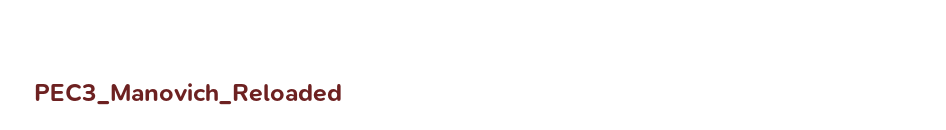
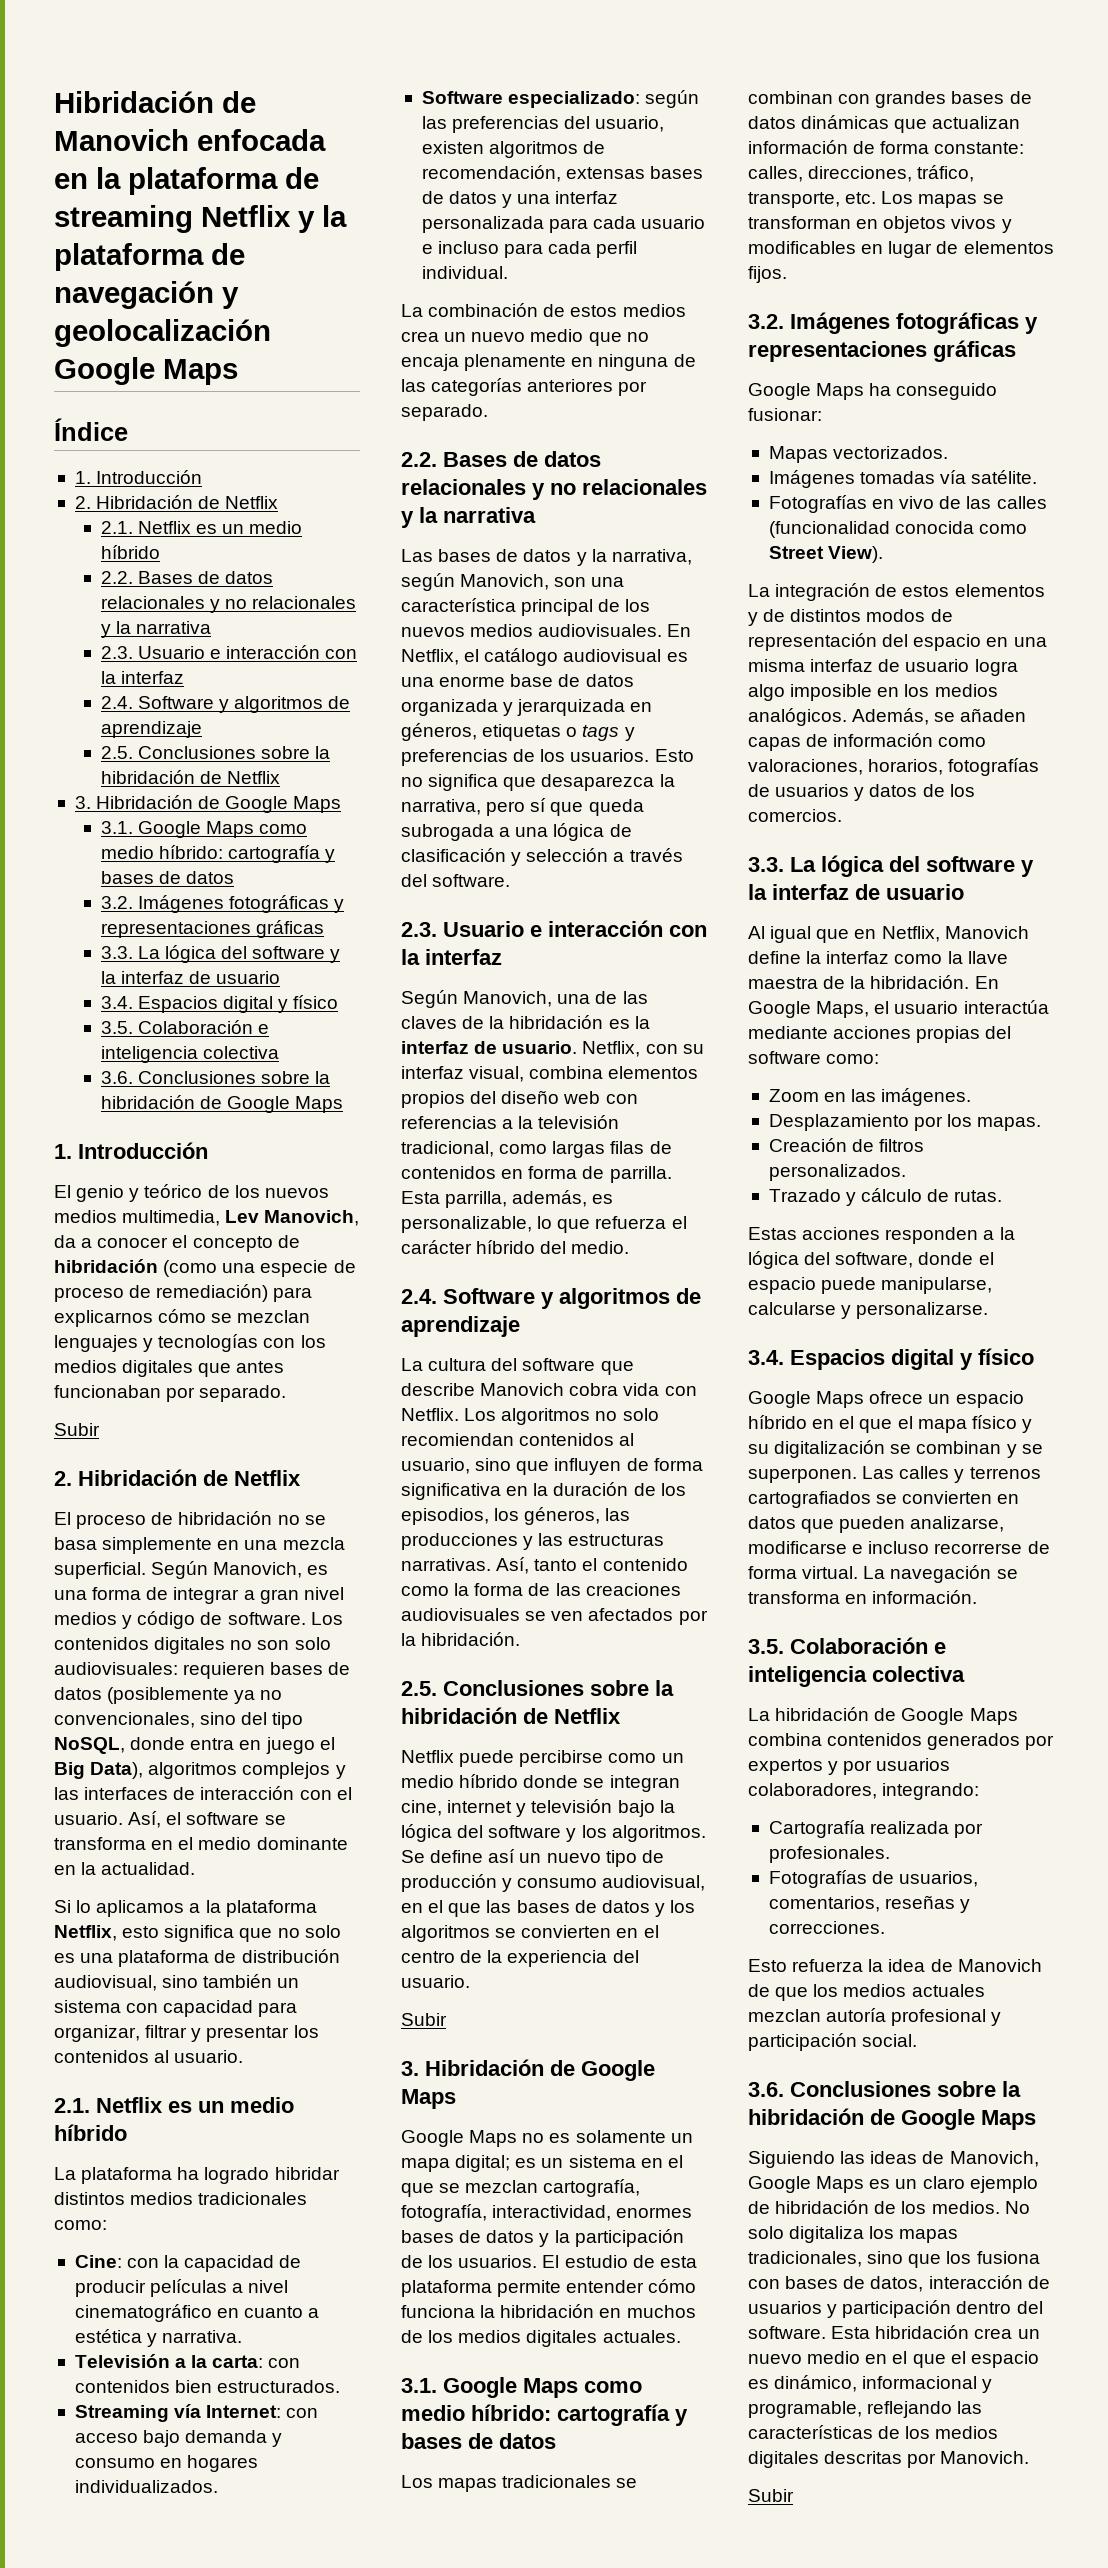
[34,83,342,105] PEC3_Manovich_Reloaded -> [54,91,256,113] [54,129,326,151] [54,167,319,195] [54,205,347,233] [54,243,245,271] [54,281,239,309] [54,319,271,347] [54,357,238,385] [54,418,128,441] [74,470,203,484] [74,495,279,509] [100,521,303,534] [100,545,160,559] [100,571,274,584] [100,596,357,613] [100,621,211,638] [100,645,358,659] [100,671,184,684] [100,696,351,713] [100,721,202,738] [100,746,331,759] [100,770,280,784] [74,795,342,813] [100,821,308,838] [100,845,336,863] [100,871,234,884] [100,895,345,913] [100,920,324,938] [100,945,341,963] [100,971,281,984] [100,995,339,1013] [100,1020,269,1034] [100,1046,279,1063] [100,1071,331,1084] [100,1095,344,1113] [54,1142,208,1159] [54,1184,329,1202] [54,1210,360,1226] [54,1235,300,1252] [54,1259,356,1277] [54,1284,313,1302] [54,1309,311,1327] [54,1334,326,1352] [54,1360,285,1377] [54,1385,287,1402] [54,1423,100,1436] [54,1469,301,1486] [54,1511,326,1529] [54,1537,345,1554] [54,1561,329,1579] [54,1587,344,1604] [54,1611,343,1629] [54,1637,331,1654] [54,1662,351,1679] [54,1687,283,1704] [54,1712,304,1729] [54,1737,335,1754] [54,1762,346,1779] [54,1786,352,1800] [54,1811,286,1828] [54,1837,348,1850] [54,1862,196,1875] [54,1900,317,1917] [54,1925,341,1942] [54,1949,340,1967] [54,1974,300,1991] [54,2000,298,2017] [54,2025,319,2042] [54,2050,244,2063] [54,2097,294,2113] [54,2124,127,2141] [54,2167,340,2184] [54,2192,308,2205] [54,2220,107,2230] [74,2255,302,2272] [74,2279,289,2297] [74,2304,320,2322] [74,2329,243,2347] [74,2354,301,2368] [74,2380,341,2393] [74,2404,319,2422] [74,2430,283,2447] [74,2455,259,2472] [74,2480,218,2493] [421,90,700,108] [421,116,665,133] [421,141,606,158] [421,165,704,182] [421,191,619,208] [421,216,706,233] [421,241,638,258] [421,266,508,279] [401,303,686,317] [401,329,649,346] [401,354,696,371] [401,378,648,396] [401,404,488,421] [401,451,601,467] [401,479,707,500] [401,507,536,528] [401,549,692,566] [401,573,625,591] [401,598,651,616] [401,624,692,637] [401,648,688,666] [401,674,634,687] [401,699,653,716] [401,723,635,741] [401,749,694,766] [401,774,675,791] [401,798,644,816] [401,823,632,841] [401,848,683,866] [401,874,511,887] [401,920,707,937] [401,949,502,965] [401,990,648,1008] [401,1015,650,1029] [401,1041,704,1057] [401,1066,699,1082] [401,1090,638,1108] [401,1115,620,1129] [401,1141,672,1158] [401,1166,672,1183] [401,1190,614,1208] [401,1216,687,1233] [401,1240,630,1254] [401,1288,701,1309] [401,1316,520,1337] [401,1358,634,1375] [401,1383,697,1396] [401,1408,659,1425] [401,1433,635,1446] [401,1458,703,1475] [401,1482,686,1500] [401,1507,631,1525] [401,1533,665,1550] [401,1557,688,1574] [401,1583,681,1596] [401,1608,708,1625] [401,1632,521,1646] [401,1680,674,1696] [401,1707,621,1724] [401,1750,684,1767] [401,1774,680,1792] [401,1799,675,1817] [401,1824,706,1842] [401,1849,664,1867] [401,1874,706,1892] [401,1900,696,1917] [401,1925,659,1942] [401,1950,639,1967] [401,1975,470,1988] [401,2013,447,2026] [401,2059,655,2081] [401,2089,456,2109] [401,2130,693,2147] [401,2155,683,2172] [401,2179,641,2197] [401,2204,693,2222] [401,2229,684,2247] [401,2255,697,2268] [401,2279,697,2297] [401,2304,696,2318] [401,2330,681,2347] [401,2377,642,2398] [401,2404,688,2426] [401,2433,556,2449] [401,2475,638,2492] [748,91,1032,108] [748,115,1021,133] [748,140,1025,154] [748,165,975,182] [748,191,1004,208] [748,216,1012,233] [748,241,1054,258] [748,266,787,283] [748,312,1038,334] [748,340,1016,362] [748,383,998,400] [748,408,822,421] [768,446,949,463] [768,470,1038,488] [768,495,1047,513] [768,521,1028,538] [768,546,884,563] [748,583,1045,601] [748,609,953,626] [748,633,1047,651] [748,659,1018,676] [748,684,998,701] [748,708,1027,726] [748,733,987,751] [748,758,1040,776] [748,784,975,801] [748,809,842,822] [748,855,1034,877] [748,884,964,900] [748,926,1029,943] [748,951,1008,964] [748,975,999,989] [748,1000,1049,1018] [748,1026,1012,1043] [748,1051,880,1064] [768,1088,972,1106] [768,1114,1042,1131] [768,1138,925,1152] [768,1164,906,1181] [768,1188,1003,1206] [748,1227,1015,1244] [748,1251,994,1269] [748,1277,993,1294] [748,1302,989,1319] [748,1348,1034,1370] [748,1391,1024,1408] [748,1415,1032,1433] [748,1440,1043,1458] [748,1466,1041,1483] [748,1491,1020,1508] [748,1516,1005,1533] [748,1541,1050,1554] [748,1565,1018,1583] [748,1590,978,1604] [748,1637,946,1654] [748,1666,965,1687] [748,1707,1018,1725] [748,1733,1055,1750] [748,1758,951,1775] [748,1783,980,1800] [768,1820,984,1838] [768,1846,890,1863] [768,1870,979,1888] [768,1895,971,1913] [768,1921,885,1934] [748,1959,1042,1972] [748,1984,985,2001] [748,2008,1002,2026] [748,2033,918,2051] [748,2081,1021,2097] [748,2108,1036,2130] [748,2151,1039,2168] [748,2176,1038,2193] [748,2200,1030,2214] [748,2226,959,2243] [748,2251,1040,2268] [748,2275,1050,2292] [748,2300,1043,2318] [748,2325,1040,2339] [748,2351,1039,2368] [748,2375,993,2393] [748,2401,983,2418] [748,2425,999,2439] [748,2451,1030,2468] [748,2489,794,2502] Hibridación de Manovich enfocada en la plataforma de streaming Netflix y la plataforma de navegación y geolocalización Google Maps // Índice // 1. Introducción // 2. Hibridación de Netflix // 2.1. Netflix es un medio híbrido // 2.2. Bases de datos relacionales y no relacionales y la narrativa // 2.3. Usuario e interacción con la interfaz // 2.4. Software y algoritmos de aprendizaje // 2.5. Conclusiones sobre la hibridación de Netflix // 3. Hibridación de Google Maps // 3.1. Google Maps como medio híbrido: cartografía y bases de datos // 3.2. Imágenes fotográficas y representaciones gráficas // 3.3. La lógica del software y la interfaz de usuario // 3.4. Espacios digital y físico // 3.5. Colaboración e inteligencia colectiva // 3.6. Conclusiones sobre la hibridación de Google Maps // 1. Introducción // El genio y teórico de los nuevos medios multimedia, Lev Manovich, da a conocer el concepto de hibridación (como una especie de proceso de remediación) para explicarnos cómo se mezclan lenguajes y tecnologías con los medios digitales que antes funcionaban por separado. // Subir // 2. Hibridación de Netflix // El proceso de hibridación no se basa simplemente en una mezcla superficial. Según Manovich, es una forma de integrar a gran nivel medios y código de software. Los contenidos digitales no son solo audiovisuales: requieren bases de datos (posiblemente ya no convencionales, sino del tipo NoSQL, donde entra en juego el Big Data), algoritmos complejos y las interfaces de interacción con el usuario. Así, el software se transforma en el medio dominante en la actualidad. // Si lo aplicamos a la plataforma Netflix, esto significa que no solo es una plataforma de distribución audiovisual, sino también un sistema con capacidad para organizar, filtrar y presentar los contenidos al usuario. // 2.1. Netflix es un medio híbrido // La plataforma ha logrado hibridar distintos medios tradicionales como: // Cine: con la capacidad de producir películas a nivel cinematográfico en cuanto a estética y narrativa. // Televisión a la carta: con contenidos bien estructurados. // Streaming vía Internet: con acceso bajo demanda y consumo en hogares individualizados. // Software especializado: según las preferencias del usuario, existen algoritmos de recomendación, extensas bases de datos y una interfaz personalizada para cada usuario e incluso para cada perfil individual. // La combinación de estos medios crea un nuevo medio que no encaja plenamente en ninguna de las categorías anteriores por separado. // 2.2. Bases de datos relacionales y no relacionales y la narrativa // Las bases de datos y la narrativa, según Manovich, son una característica principal de los nuevos medios audiovisuales. En Netflix, el catálogo audiovisual es una enorme base de datos organizada y jerarquizada en géneros, etiquetas o tags y preferencias de los usuarios. Esto no significa que desaparezca la narrativa, pero sí que queda subrogada a una lógica de clasificación y selección a través del software. // 2.3. Usuario e interacción con la interfaz // Según Manovich, una de las claves de la hibridación es la interfaz de usuario. Netflix, con su interfaz visual, combina elementos propios del diseño web con referencias a la televisión tradicional, como largas filas de contenidos en forma de parrilla. Esta parrilla, además, es personalizable, lo que refuerza el carácter híbrido del medio. // 2.4. Software y algoritmos de aprendizaje // La cultura del software que describe Manovich cobra vida con Netflix. Los algoritmos no solo recomiendan contenidos al usuario, sino que influyen de forma significativa en la duración de los episodios, los géneros, las producciones y las estructuras narrativas. Así, tanto el contenido como la forma de las creaciones audiovisuales se ven afectados por la hibridación. // 2.5. Conclusiones sobre la hibridación de Netflix // Netflix puede percibirse como un medio híbrido donde se integran cine, internet y televisión bajo la lógica del software y los algoritmos. Se define así un nuevo tipo de producción y consumo audiovisual, en el que las bases de datos y los algoritmos se convierten en el centro de la experiencia del usuario. // Subir // 3. Hibridación de Google Maps // Google Maps no es solamente un mapa digital; es un sistema en el que se mezclan cartografía, fotografía, interactividad, enormes bases de datos y la participación de los usuarios. El estudio de esta plataforma permite entender cómo funciona la hibridación en muchos de los medios digitales actuales. // 3.1. Google Maps como medio híbrido: cartografía y bases de datos // Los mapas tradicionales se combinan con grandes bases de datos dinámicas que actualizan información de forma constante: calles, direcciones, tráfico, transporte, etc. Los mapas se transforman en objetos vivos y modificables en lugar de elementos fijos. // 3.2. Imágenes fotográficas y representaciones gráficas // Google Maps ha conseguido fusionar: // Mapas vectorizados. // Imágenes tomadas vía satélite. // Fotografías en vivo de las calles (funcionalidad conocida como Street View). // La integración de estos elementos y de distintos modos de representación del espacio en una misma interfaz de usuario logra algo imposible en los medios analógicos. Además, se añaden capas de información como valoraciones, horarios, fotografías de usuarios y datos de los comercios. // 3.3. La lógica del software y la interfaz de usuario // Al igual que en Netflix, Manovich define la interfaz como la llave maestra de la hibridación. En Google Maps, el usuario interactúa mediante acciones propias del software como: // Zoom en las imágenes. // Desplazamiento por los mapas. // Creación de filtros personalizados. // Trazado y cálculo de rutas. // Estas acciones responden a la lógica del software, donde el espacio puede manipularse, calcularse y personalizarse. // 3.4. Espacios digital y físico // Google Maps ofrece un espacio híbrido en el que el mapa físico y su digitalización se combinan y se superponen. Las calles y terrenos cartografiados se convierten en datos que pueden analizarse, modificarse e incluso recorrerse de forma virtual. La navegación se transforma en información. // 3.5. Colaboración e inteligencia colectiva // La hibridación de Google Maps combina contenidos generados por expertos y por usuarios colaboradores, integrando: // Cartografía realizada por profesionales. // Fotografías de usuarios, comentarios, reseñas y correcciones. // Esto refuerza la idea de Manovich de que los medios actuales mezclan autoría profesional y participación social. // 3.6. Conclusiones sobre la hibridación de Google Maps // Siguiendo las ideas de Manovich, Google Maps es un claro ejemplo de hibridación de los medios. No solo digitaliza los mapas tradicionales, sino que los fusiona con bases de datos, interacción de usuarios y participación dentro del software. Esta hibridación crea un nuevo medio en el que el espacio es dinámico, informacional y programable, reflejando las características de los medios digitales descritas por Manovich. // Subir

